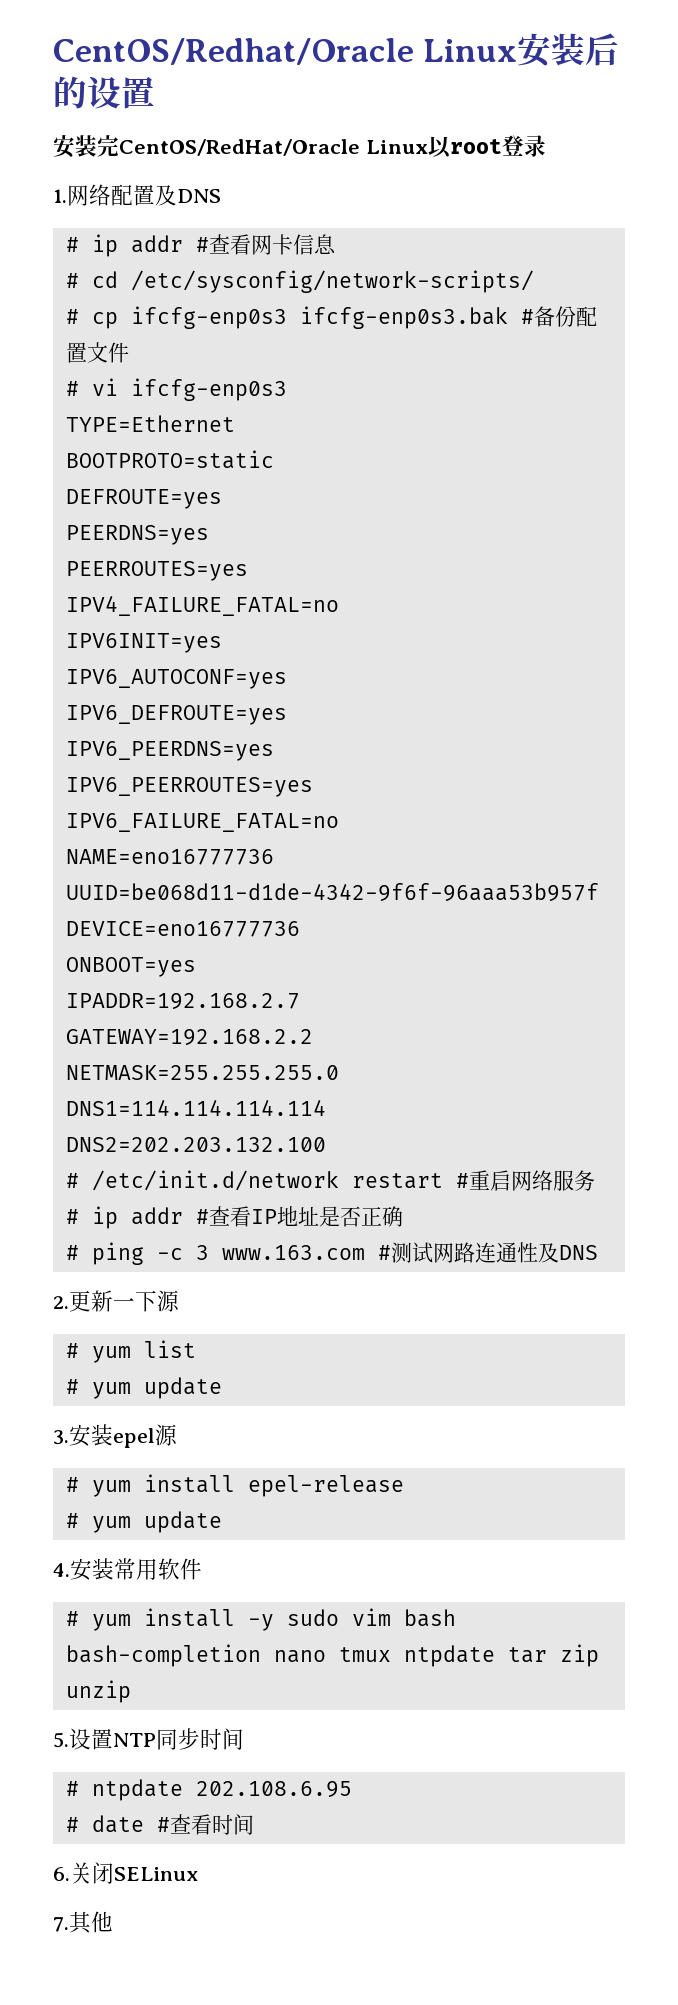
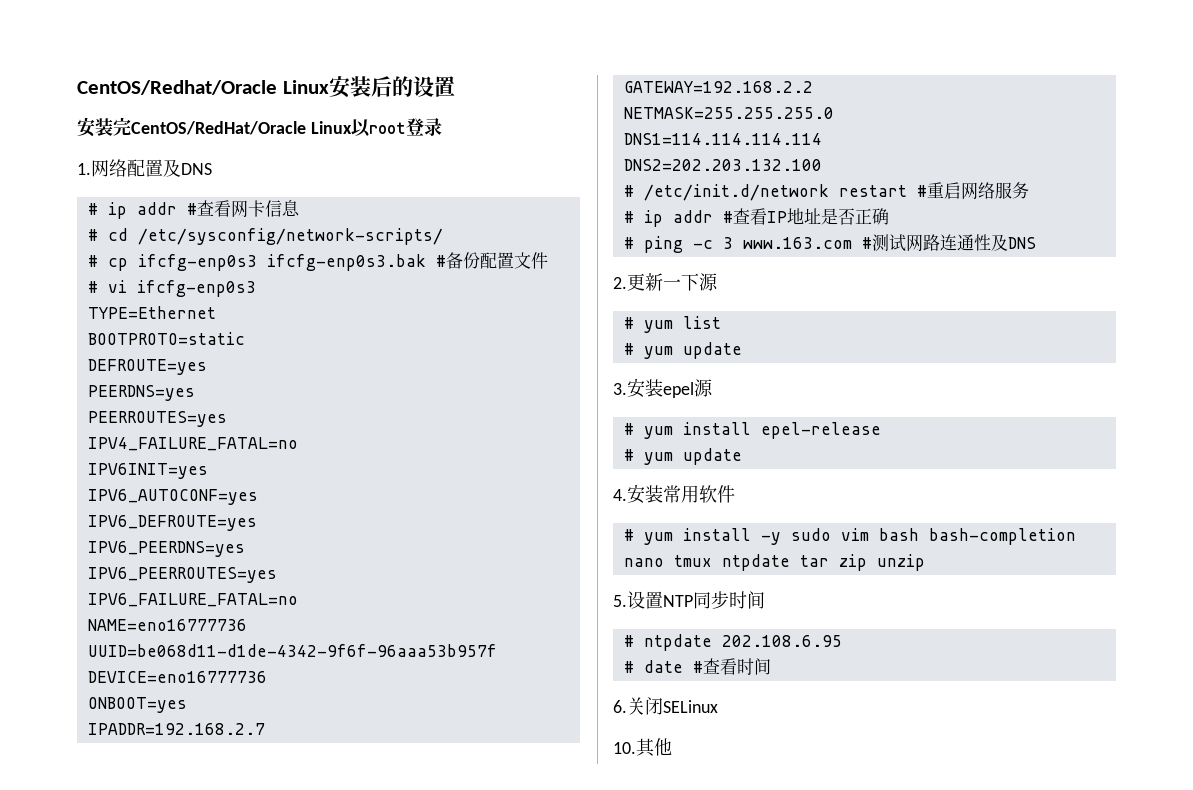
[53,1917,69,1932] 7. -> [613,742,636,754] 10.

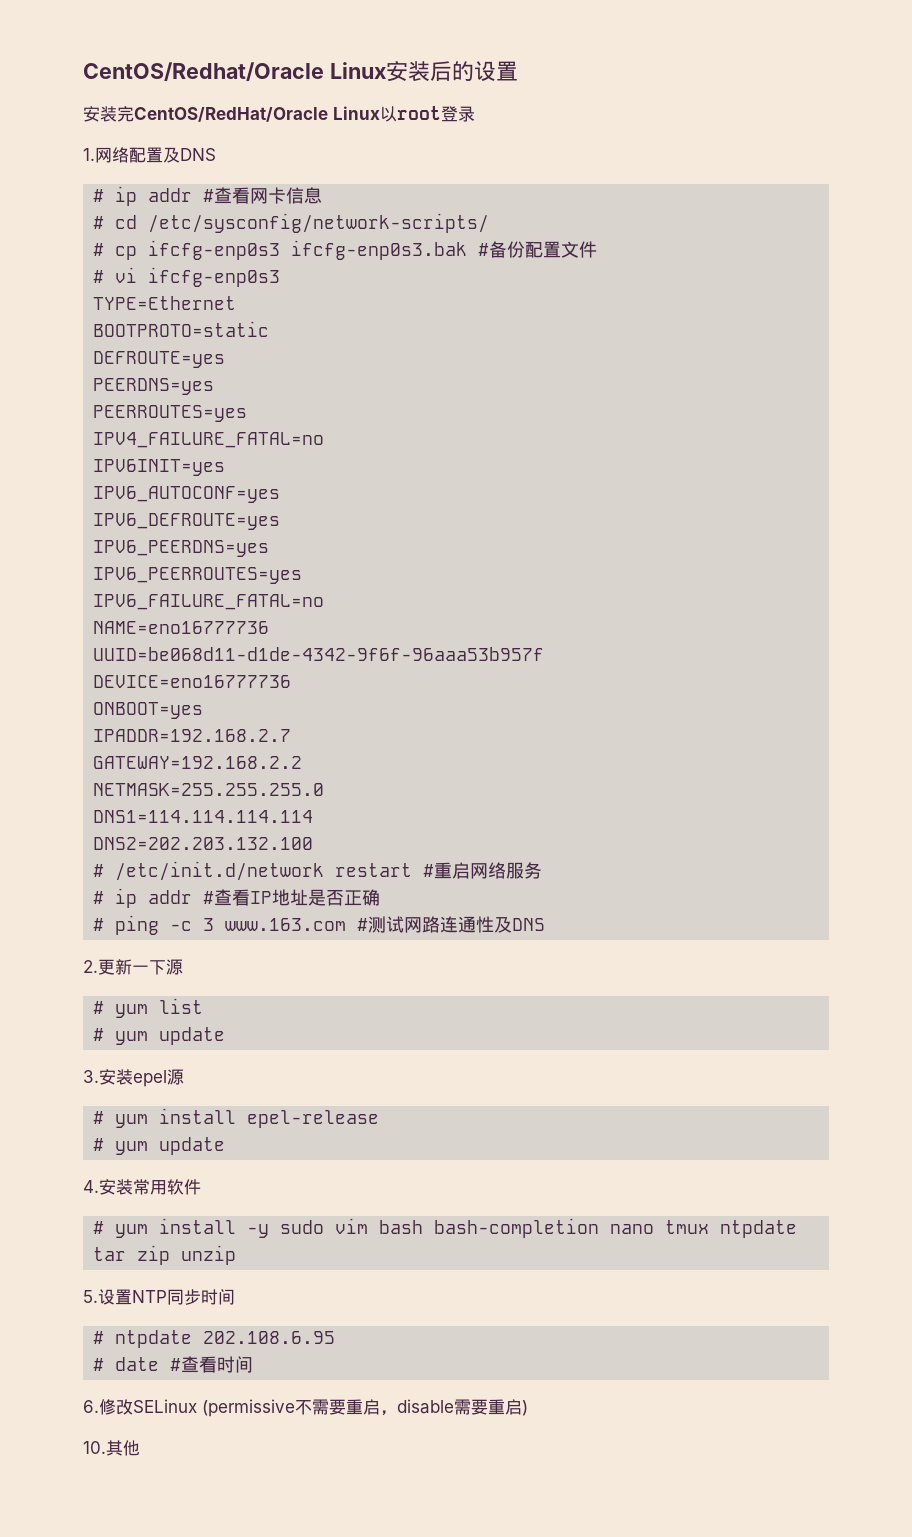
[627,697,663,715] 关闭 -> [99,1399,133,1415] 修改
(718, 706) none -> [202,1399,528,1417] (permissive不需要重启，disable需要重启)

